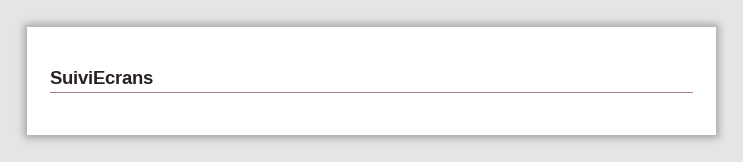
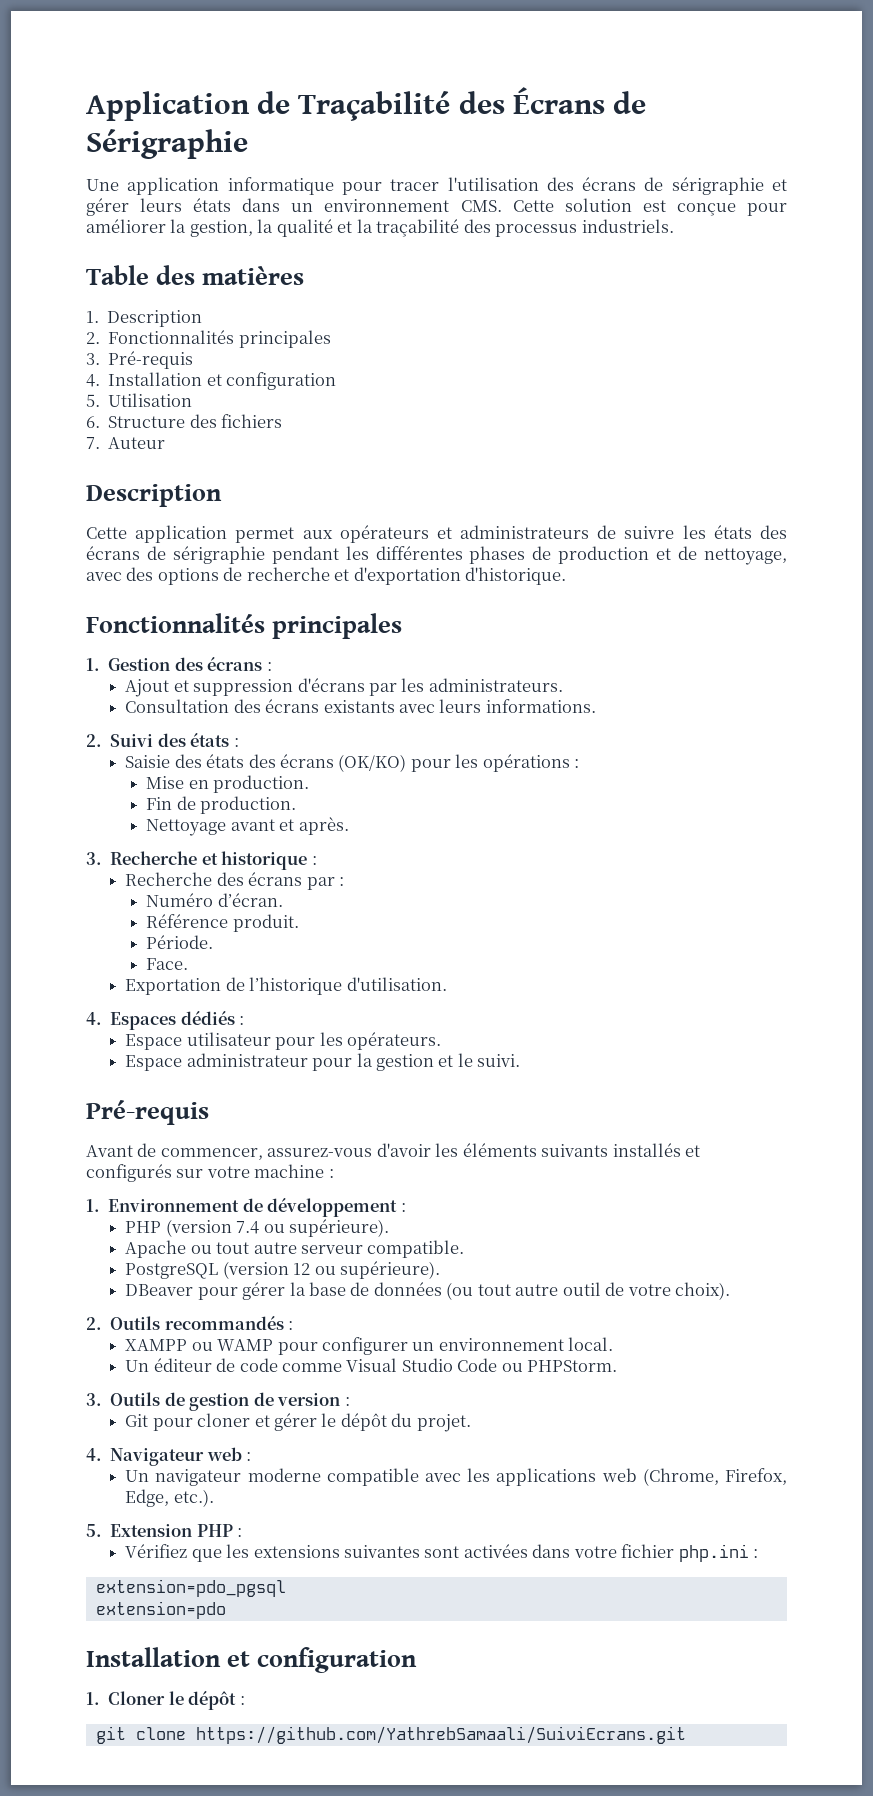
[50,71,153,84] SuiviEcrans -> [86,87,647,121] [86,129,248,159] [86,177,787,195] [86,198,788,216] [86,219,674,237] [86,265,305,285] [86,310,203,327] [86,330,331,348] [86,351,194,369] [86,372,337,390] [86,393,193,407] [86,414,283,428] [86,437,166,449] [86,484,222,507] [86,525,787,543] [86,546,787,565] [86,567,567,585] [86,613,403,639] [86,657,272,671] [125,678,563,697] [125,699,596,713] [86,733,239,747] [125,754,580,772] [146,775,310,793] [146,796,297,814] [146,817,349,836] [86,851,317,870] [125,872,344,890] [146,893,283,907] [146,914,299,932] [146,935,214,949] [146,958,189,970] [125,977,447,995] [86,1011,245,1030] [125,1032,441,1050] [125,1053,521,1071] [86,1100,209,1125] [86,1143,701,1160] [86,1164,334,1182] [86,1198,406,1217] [125,1219,389,1237] [125,1240,465,1258] [125,1261,440,1279] [125,1282,731,1300] [86,1316,294,1330] [125,1337,614,1355] [125,1358,618,1372] [86,1392,350,1411] [125,1413,471,1432] [86,1447,252,1466] [125,1468,788,1486] [125,1489,214,1507] [86,1524,243,1537] [125,1544,759,1562] [95,1579,286,1597] [95,1601,226,1619] [86,1647,418,1673] [86,1691,245,1710] [95,1726,686,1744] Application de Traçabilité des Écrans de Sérigraphie // Une application informatique pour tracer l'utilisation des écrans de sérigraphie et gérer leurs états dans un environnement CMS. Cette solution est conçue pour améliorer la gestion, la qualité et la traçabilité des processus industriels. // Table des matières // 1. Description // 2. Fonctionnalités principales // 3. Pré-requis // 4. Installation et configuration // 5. Utilisation // 6. Structure des fichiers // 7. Auteur // Description // Cette application permet aux opérateurs et administrateurs de suivre les états des écrans de sérigraphie pendant les différentes phases de production et de nettoyage, avec des options de recherche et d'exportation d'historique. // Fonctionnalités principales // 1. Gestion des écrans : // Ajout et suppression d'écrans par les administrateurs. // Consultation des écrans existants avec leurs informations. // 2. Suivi des états : // Saisie des états des écrans (OK/KO) pour les opérations : // Mise en production. // Fin de production. // Nettoyage avant et après. // 3. Recherche et historique : // Recherche des écrans par : // Numéro d’écran. // Référence produit. // Période. // Face. // Exportation de l’historique d'utilisation. // 4. Espaces dédiés : // Espace utilisateur pour les opérateurs. // Espace administrateur pour la gestion et le suivi. // Pré-requis // Avant de commencer, assurez-vous d'avoir les éléments suivants installés et configurés sur votre machine : // 1. Environnement de développement : // PHP (version 7.4 ou supérieure). // Apache ou tout autre serveur compatible. // PostgreSQL (version 12 ou supérieure). // DBeaver pour gérer la base de données (ou tout autre outil de votre choix). // 2. Outils recommandés : // XAMPP ou WAMP pour configurer un environnement local. // Un éditeur de code comme Visual Studio Code ou PHPStorm. // 3. Outils de gestion de version : // Git pour cloner et gérer le dépôt du projet. // 4. Navigateur web : // Un navigateur moderne compatible avec les applications web (Chrome, Firefox, Edge, etc.). // 5. Extension PHP : // Vérifiez que les extensions suivantes sont activées dans votre fichier php.ini : // extension=pdo_pgsql // extension=pdo // Installation et configuration // 1. Cloner le dépôt : // git clone https://github.com/YathrebSamaali/SuiviEcrans.git

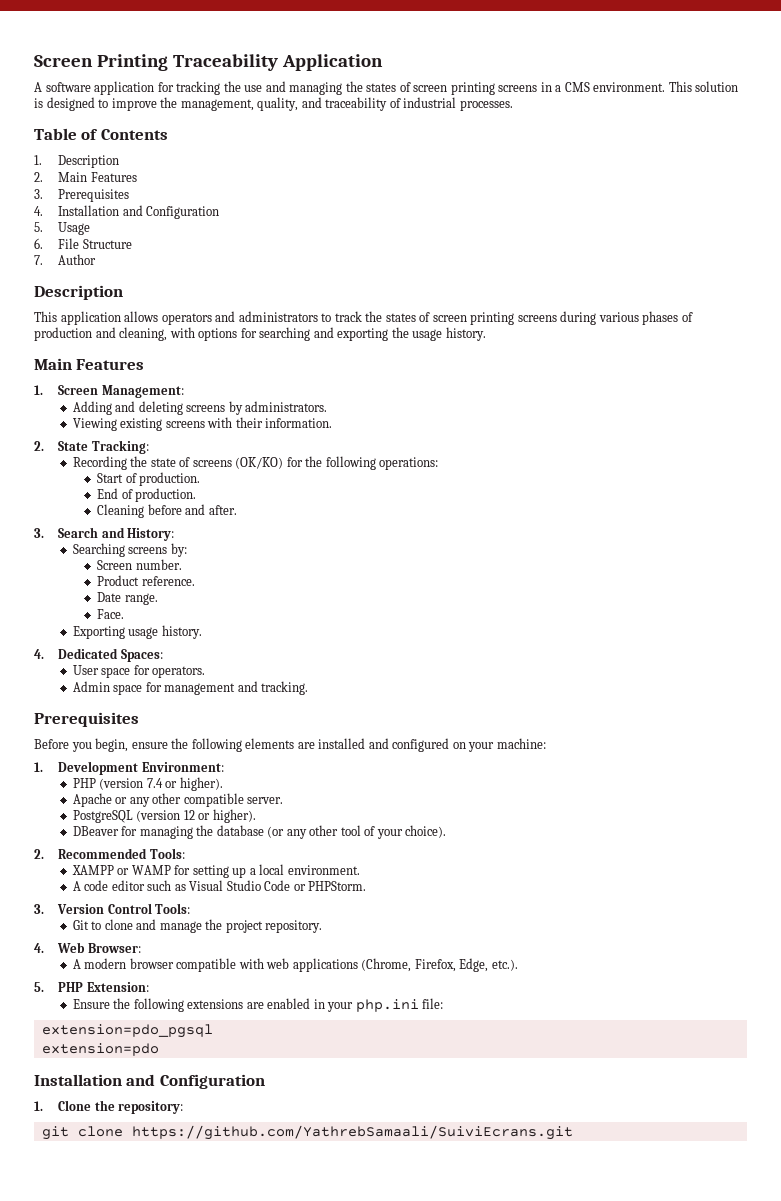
[86,87,647,121] [86,129,248,159] [86,177,787,195] [86,198,788,216] [86,219,674,237] Application de Traçabilité des Écrans de Sérigraphie // Une application informatique pour tracer l'utilisation des écrans de sérigraphie et gérer leurs états dans un environnement CMS. Cette solution est conçue pour améliorer la gestion, la qualité et la traçabilité des processus industriels. -> [34,54,383,71] [34,81,739,95] [34,97,513,111] Screen Printing Traceability Application // A software application for tracking the use and managing the states of screen printing screens in a CMS environment. This solution is designed to improve the management, quality, and traceability of industrial processes.
[156,265,305,285] des matières -> [81,129,168,140] of Contents
[108,330,331,348] [86,351,194,369] Fonctionnalités principales // 3. Pré-requis -> [58,172,137,182] [34,189,130,202] Main Features // 3. Prerequisites
[206,372,337,390] [86,393,193,407] et configuration // 5. Utilisation -> [122,205,220,219] [34,222,91,235] and Configuration // 5. Usage
(100, 422) none -> [58,238,80,249] File
[189,414,283,428] des fichiers -> (132, 244) none
[108,437,166,449] [86,484,222,507] [86,525,787,543] [86,546,787,565] [86,567,567,585] [86,613,403,639] [86,657,272,671] [125,678,563,697] [125,699,596,713] [86,733,239,747] [125,754,580,772] [146,775,310,793] [146,796,297,814] [146,817,349,836] [86,851,317,870] [125,872,344,890] [146,893,283,907] [146,914,299,932] [146,935,214,949] [146,958,189,970] [125,977,447,995] [86,1011,245,1030] [125,1032,441,1050] [125,1053,521,1071] [86,1100,209,1125] [86,1143,701,1160] [86,1164,334,1182] [86,1198,406,1217] Auteur // Description // Cette application permet aux opérateurs et administrateurs de suivre les états des écrans de sérigraphie pendant les différentes phases de production et de nettoyage, avec des options de recherche et d'exportation d'historique. // Fonctionnalités principales // 1. Gestion des écrans : // Ajout et suppression d'écrans par les administrateurs. // Consultation des écrans existants avec leurs informations. // 2. Suivi des états : // Saisie des états des écrans (OK/KO) pour les opérations : // Mise en production. // Fin de production. // Nettoyage avant et après. // 3. Recherche et historique : // Recherche des écrans par : // Numéro d’écran. // Référence produit. // Période. // Face. // Exportation de l’historique d'utilisation. // 4. Espaces dédiés : // Espace utilisateur pour les opérateurs. // Espace administrateur pour la gestion et le suivi. // Pré-requis // Avant de commencer, assurez-vous d'avoir les éléments suivants installés et configurés sur votre machine : // 1. Environnement de développement : -> [58,254,97,265] [34,285,123,300] [34,311,693,325] [34,327,486,341] [34,358,145,370] [34,385,184,398] [72,401,328,415] [72,417,333,431] [34,440,149,454] [72,456,439,470] [97,472,201,486] [97,488,197,502] [97,504,237,518] [34,527,175,541] [72,543,187,557] [97,559,182,570] [97,575,195,586] [97,592,158,605] [97,609,125,619] [72,625,202,639] [34,648,163,662] [72,665,206,678] [72,681,309,695] [34,712,139,727] [34,738,546,752] [34,761,224,775] Author // Description // This application allows operators and administrators to track the states of screen printing screens during various phases of production and cleaning, with options for searching and exporting the usage history. // Main Features // 1. Screen Management: // Adding and deleting screens by administrators. // Viewing existing screens with their information. // 2. State Tracking: // Recording the state of screens (OK/KO) for the following operations: // Start of production. // End of production. // Cleaning before and after. // 3. Search and History: // Searching screens by: // Screen number. // Product reference. // Date range. // Face. // Exporting usage history. // 4. Dedicated Spaces: // User space for operators. // Admin space for management and tracking. // Prerequisites // Before you begin, ensure the following elements are installed and configured on your machine: // 1. Development Environment:
[263,1219,389,1237] ou supérieure). -> [165,777,223,791] or higher).
[190,1240,465,1258] ou tout autre serveur compatible. -> [115,793,284,807] or any other compatible server.
[314,1261,440,1279] ou supérieure). -> [198,809,256,823] or higher).
[197,1282,731,1300] [86,1316,294,1330] [125,1337,614,1355] [125,1358,342,1372] pour gérer la base de données (ou tout autre outil de votre choix). // 2. Outils recommandés : // XAMPP ou WAMP pour configurer un environnement local. // Un éditeur de code comme -> [121,825,447,839] [34,848,185,859] [71,864,360,878] [72,880,186,891] for managing the database (or any other tool of your choice). // 2. Recommended Tools: // XAMPP or WAMP for setting up a local environment. // A code editor such as
[501,1363,523,1372] ou -> [293,884,306,891] or
[110,1392,350,1411] [125,1413,471,1432] [86,1447,252,1466] [125,1468,637,1486] Outils de gestion de version : // Git pour cloner et gérer le dépôt du projet. // 4. Navigateur web : // Un navigateur moderne compatible avec les applications web -> [57,903,191,914] [72,919,323,933] [34,942,141,953] [72,958,358,972] Version Control Tools: // Git to clone and manage the project repository. // 4. Web Browser: // A modern browser compatible with web applications
[110,1524,243,1537] [125,1544,759,1562] Extension PHP : // Vérifiez que les extensions suivantes sont activées dans votre fichier php.ini : -> [58,982,149,992] [72,998,444,1012] PHP Extension: // Ensure the following extensions are enabled in your php.ini file:
[227,1647,418,1673] [86,1691,245,1710] et configuration // 1. Cloner le dépôt : -> [126,1074,265,1089] [34,1100,184,1114] and Configuration // 1. Clone the repository:

